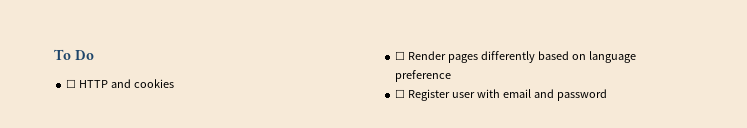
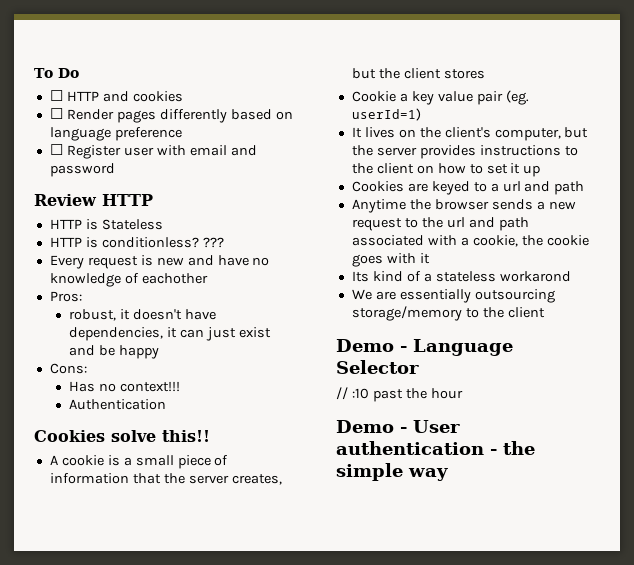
(607, 95) none -> [34,194,153,206] [49,219,163,230] [49,237,224,248] [49,255,270,269] [49,273,208,287] [49,291,82,302] [69,309,216,321] [69,327,271,341] [69,345,160,359] [49,363,87,374] [69,381,181,392] [69,399,167,410] [34,430,210,442] [49,455,229,469] [49,473,282,485] [351,68,485,79] [351,90,529,105] [351,108,421,121] [351,127,589,141] [351,145,578,159] [351,163,541,177] [351,181,585,195] [351,199,576,213] [351,217,529,231] [351,235,589,247] [351,253,430,267] [351,271,571,282] [351,289,555,303] [351,306,545,321] [336,339,513,356] [336,360,419,374] [336,387,463,402] [336,420,460,433] [336,441,535,455] [336,463,448,481] // Review HTTP // HTTP is Stateless // HTTP is conditionless? ??? // Every request is new and have no knowledge of eachother // Pros: // robust, it doesn't have dependencies, it can just exist and be happy // Cons: // Has no context!!! // Authentication // Cookies solve this!! // A cookie is a small piece of information that the server creates, but the client stores // Cookie a key value pair (eg. userId=1) // It lives on the client's computer, but the server provides instructions to the client on how to set it up // Cookies are keyed to a url and path // Anytime the browser sends a new request to the url and path associated with a cookie, the cookie goes with it // Its kind of a stateless workarond // We are essentially outsourcing storage/memory to the client // Demo - Language Selector // // :10 past the hour // Demo - User authentication - the simple way

